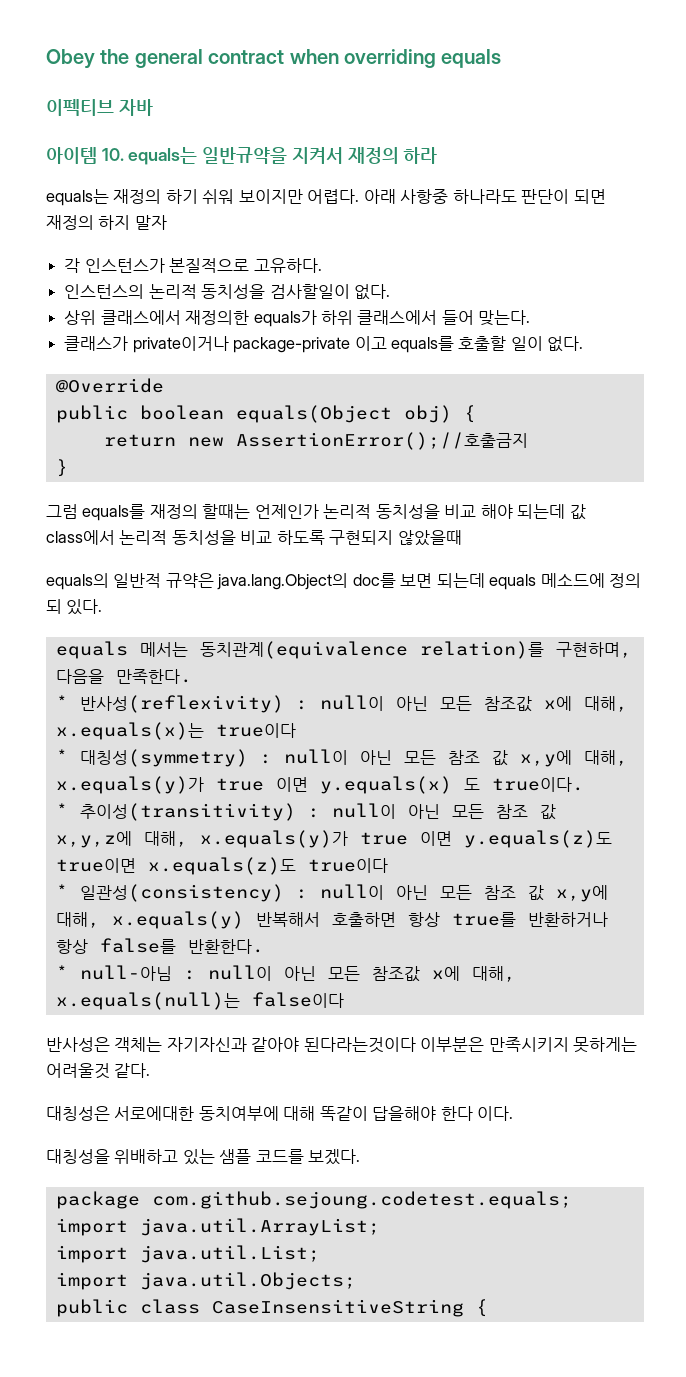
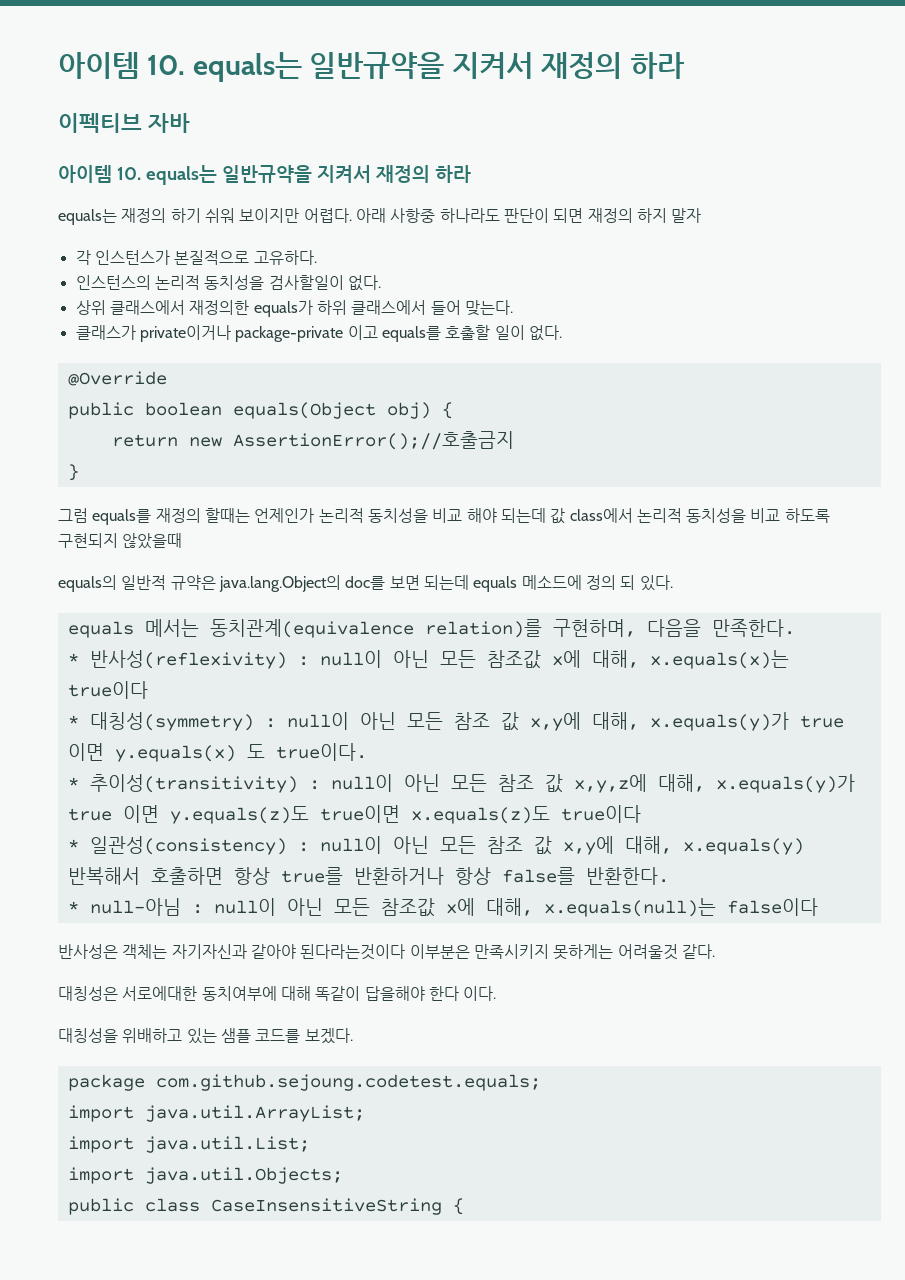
[46,49,502,69] Obey the general contract when overriding equals -> [58,52,685,82] 아이템 10. equals는 일반규약을 지켜서 재정의 하라

